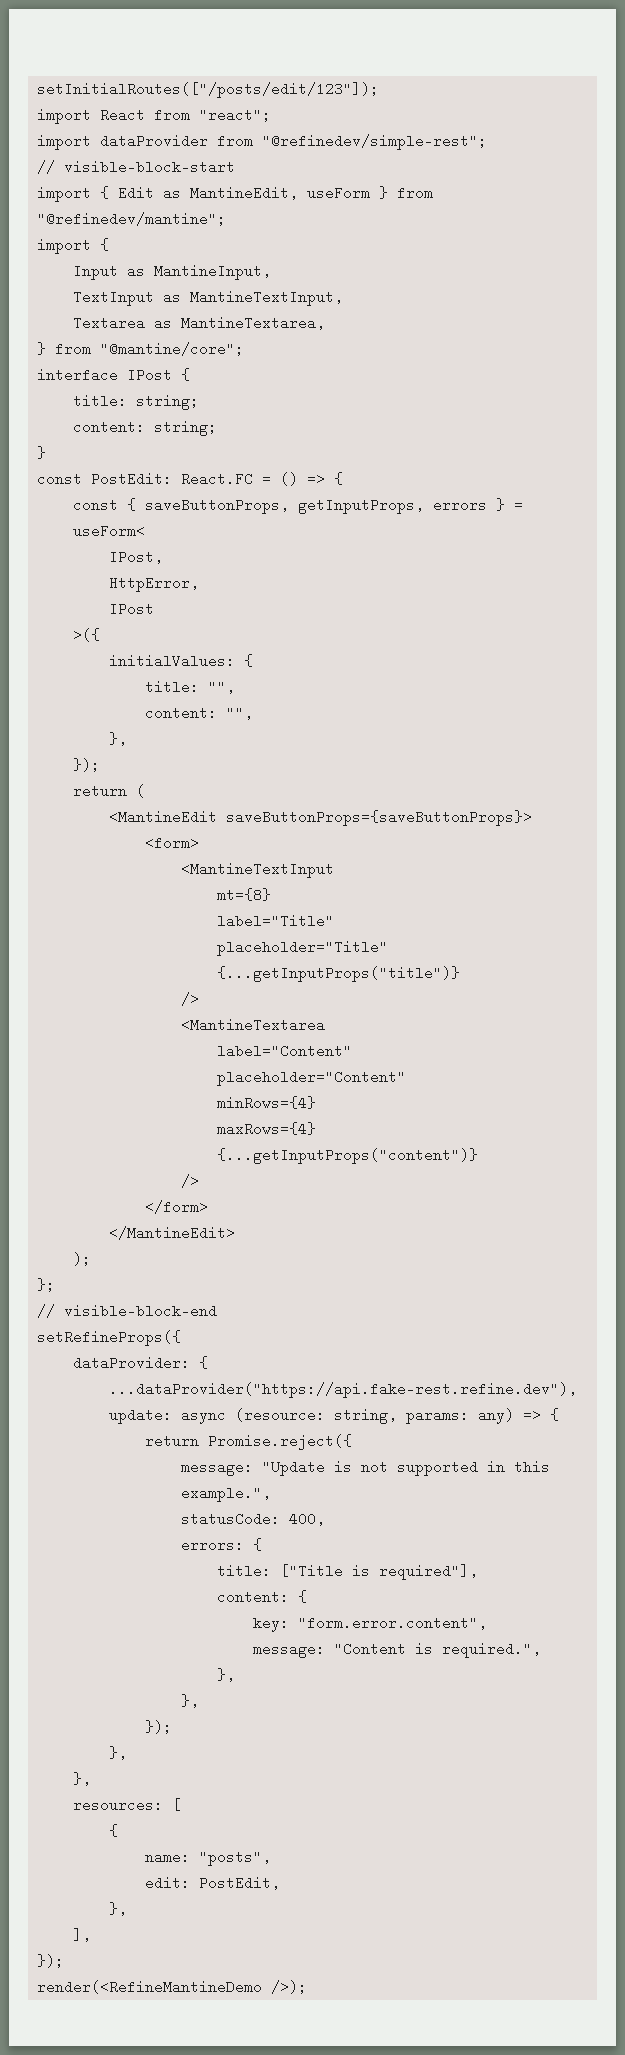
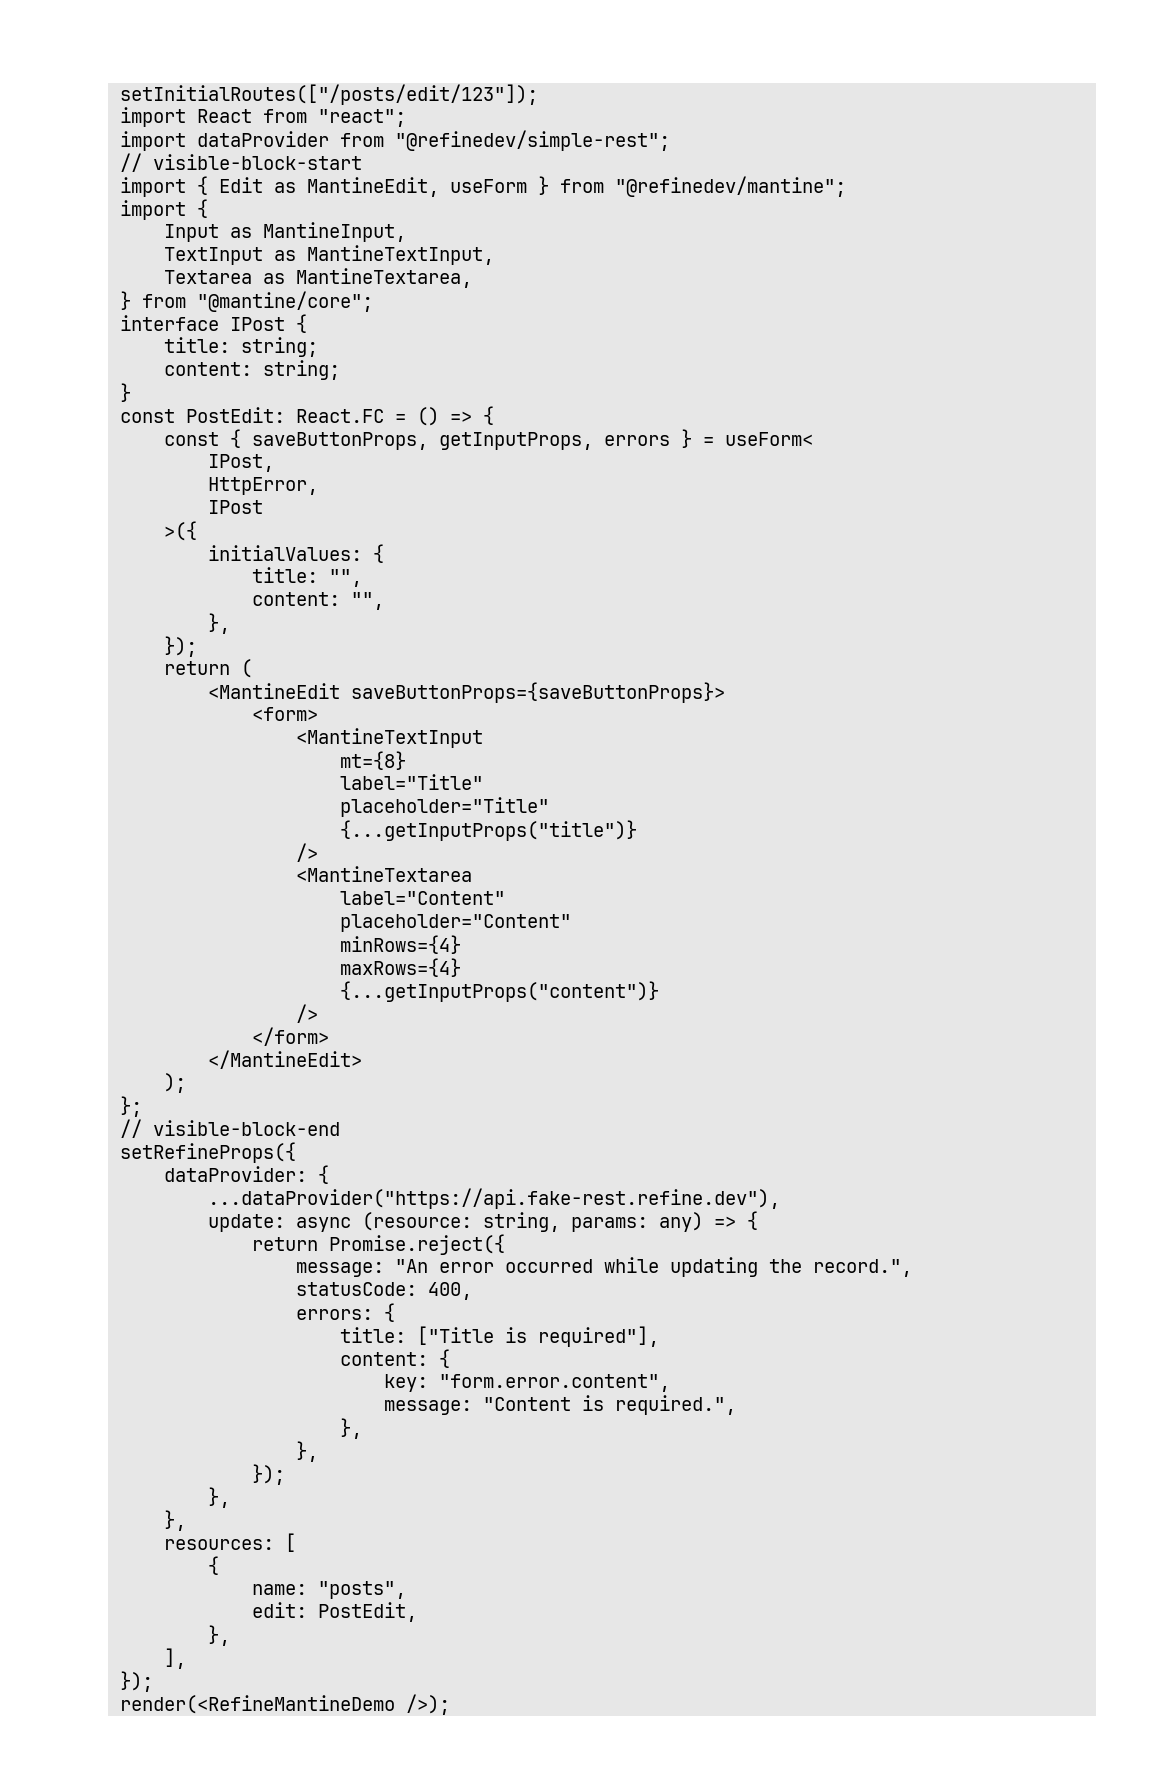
[262,1460,550,1476] [181,1486,271,1502] "Update is not supported in this example.", -> [395,1257,913,1277] "An error occurred while updating the record.",

